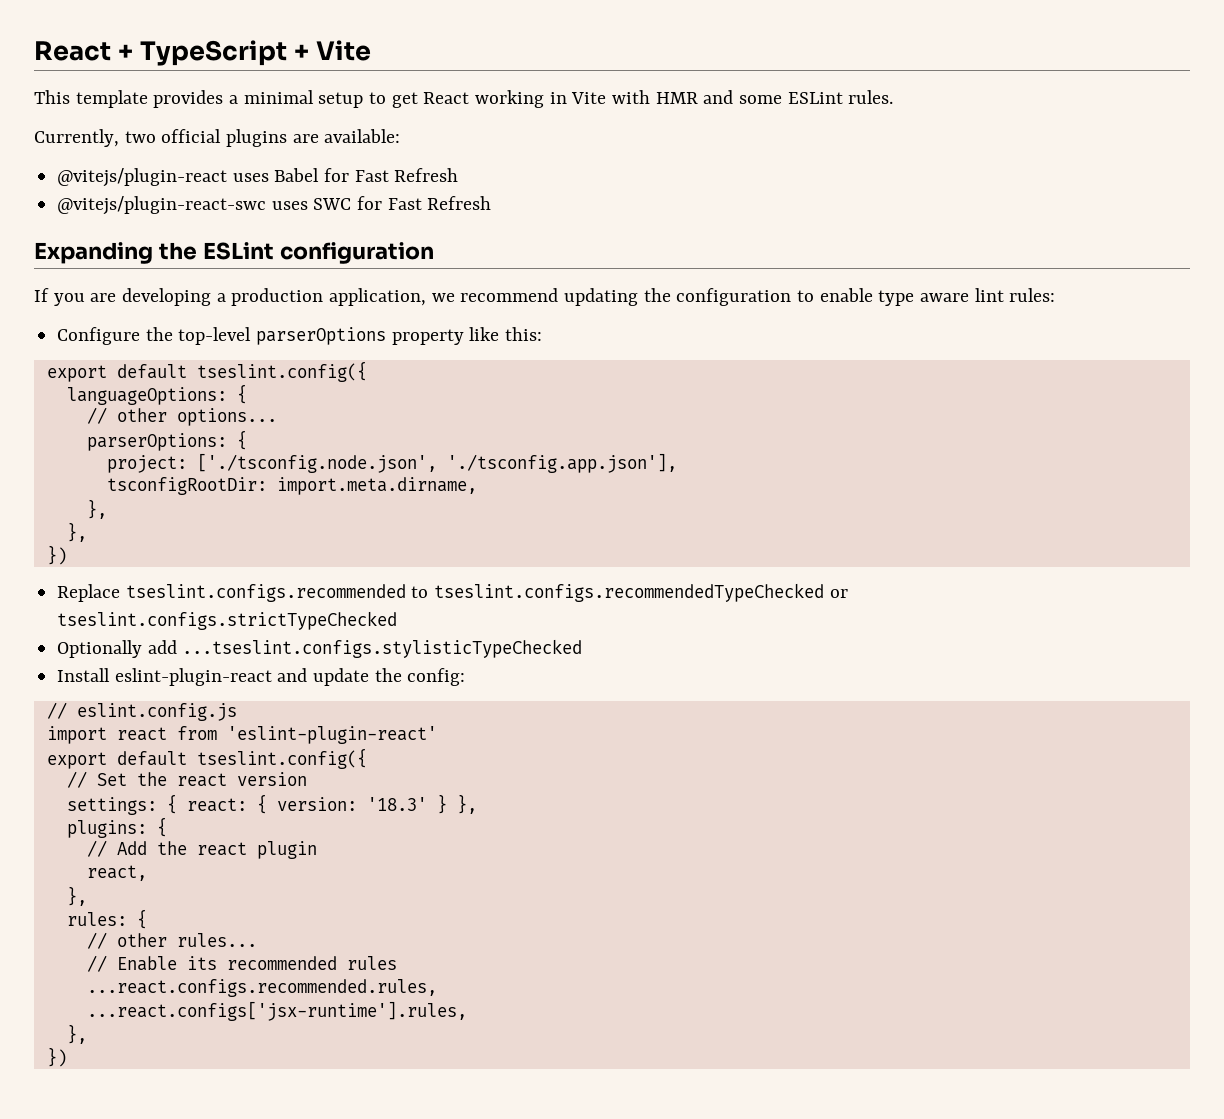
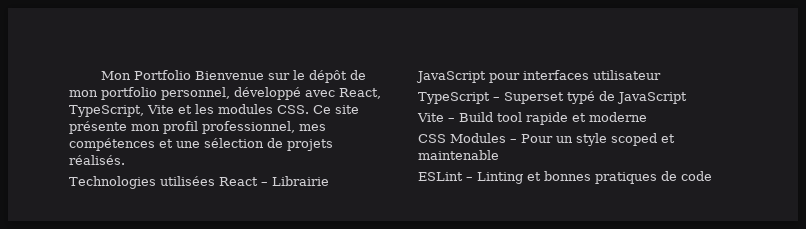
[34,40,371,66] [34,90,894,108] [34,129,401,147] [57,168,459,187] [57,196,492,215] [34,242,434,264] [34,288,1056,306] [57,327,543,345] [46,361,367,382] [66,384,247,405] [86,407,277,426] [86,430,247,451] [106,453,677,473] [106,477,477,495] [86,499,107,519] [66,522,87,542] [46,545,67,565] [57,583,848,602] [57,611,398,630] [57,639,583,658] [57,668,466,686] [46,702,237,721] [46,726,437,744] [46,748,367,769] [66,771,307,788] [66,794,477,815] [66,817,167,838] [86,840,317,859] [86,865,147,881] [66,886,87,906] [66,909,147,929] [86,932,257,949] [86,955,397,972] [86,979,437,997] [86,1001,467,1021] [66,1024,87,1044] [46,1047,67,1067] React + TypeScript + Vite // This template provides a minimal setup to get React working in Vite with HMR and some ESLint rules. // Currently, two official plugins are available: // @vitejs/plugin-react uses Babel for Fast Refresh // @vitejs/plugin-react-swc uses SWC for Fast Refresh // Expanding the ESLint configuration // If you are developing a production application, we recommend updating the configuration to enable type aware lint rules: // Configure the top-level parserOptions property like this: // export default tseslint.config({ // languageOptions: { // // other options... // parserOptions: { // project: ['./tsconfig.node.json', './tsconfig.app.json'], // tsconfigRootDir: import.meta.dirname, // }, // }, // }) // Replace tseslint.configs.recommended to tseslint.configs.recommendedTypeChecked or tseslint.configs.strictTypeChecked // Optionally add ...tseslint.configs.stylisticTypeChecked // Install eslint-plugin-react and update the config: // // eslint.config.js // import react from 'eslint-plugin-react' // export default tseslint.config({ // // Set the react version // settings: { react: { version: '18.3' } }, // plugins: { // // Add the react plugin // react, // }, // rules: { // // other rules... // // Enable its recommended rules // ...react.configs.recommended.rules, // ...react.configs['jsx-runtime'].rules, // }, // }) -> [100,70,366,83] [69,87,381,100] [69,104,359,117] [69,121,326,134] [69,138,333,151] [69,155,125,165] [69,176,329,189] [416,70,661,83] [418,91,687,104] [417,112,647,125] [418,133,675,146] [418,150,499,160] [418,171,712,184] Mon Portfolio Bienvenue sur le dépôt de mon portfolio personnel, développé avec React, TypeScript, Vite et les modules CSS. Ce site présente mon profil professionnel, mes compétences et une sélection de projets réalisés. // Technologies utilisées React – Librairie JavaScript pour interfaces utilisateur // TypeScript – Superset typé de JavaScript // Vite – Build tool rapide et moderne // CSS Modules – Pour un style scoped et maintenable // ESLint – Linting et bonnes pratiques de code

